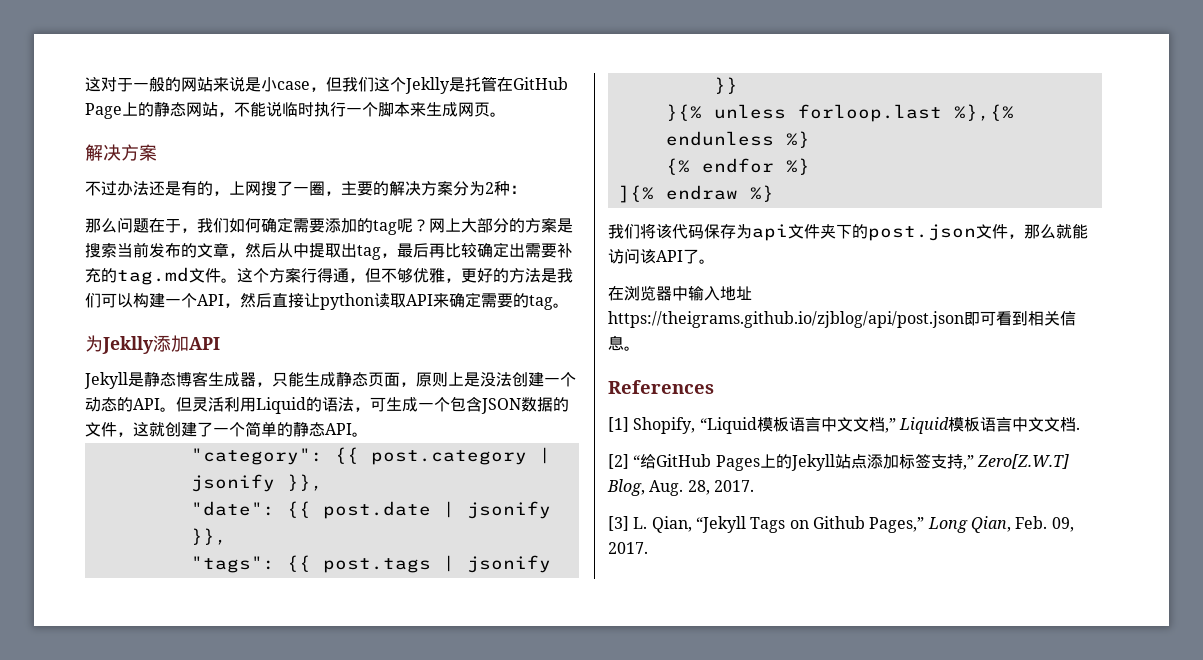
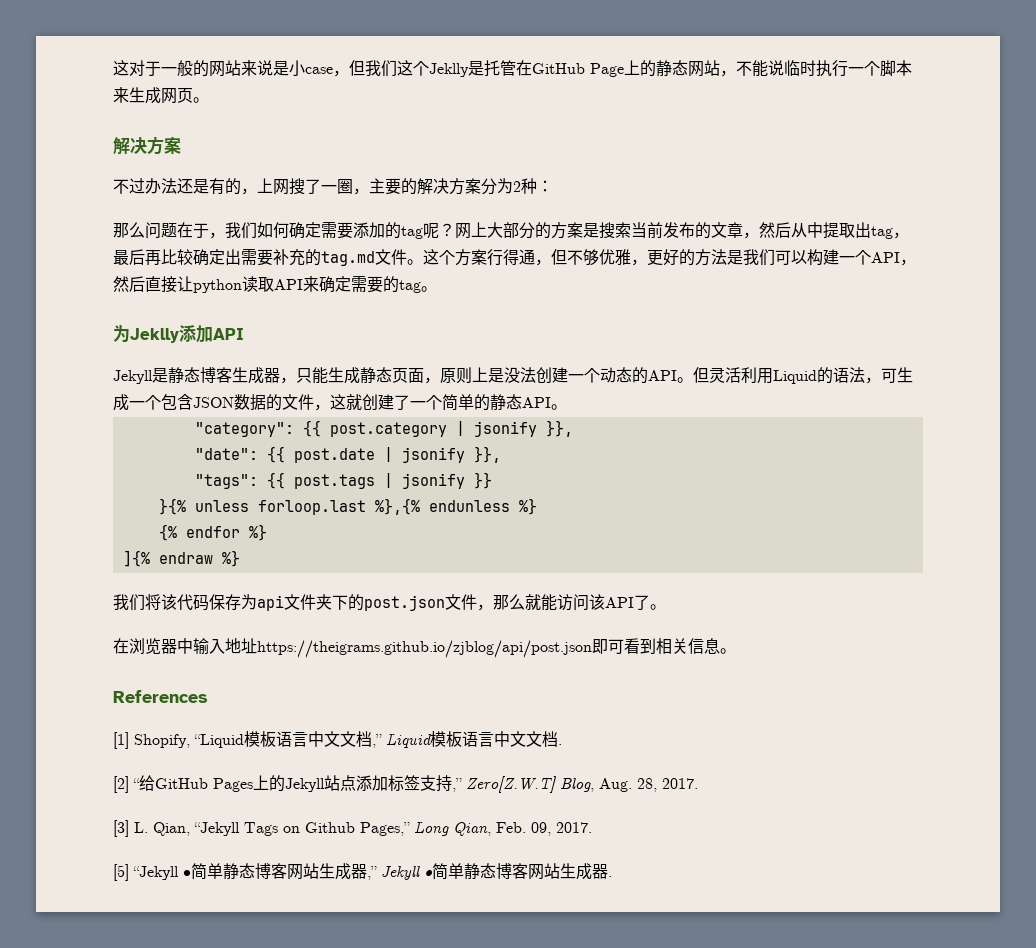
(648, 548) none -> [113,863,612,881] // [5] “Jekyll •简单静态博客网站生成器,” Jekyll •简单静态博客网站生成器.

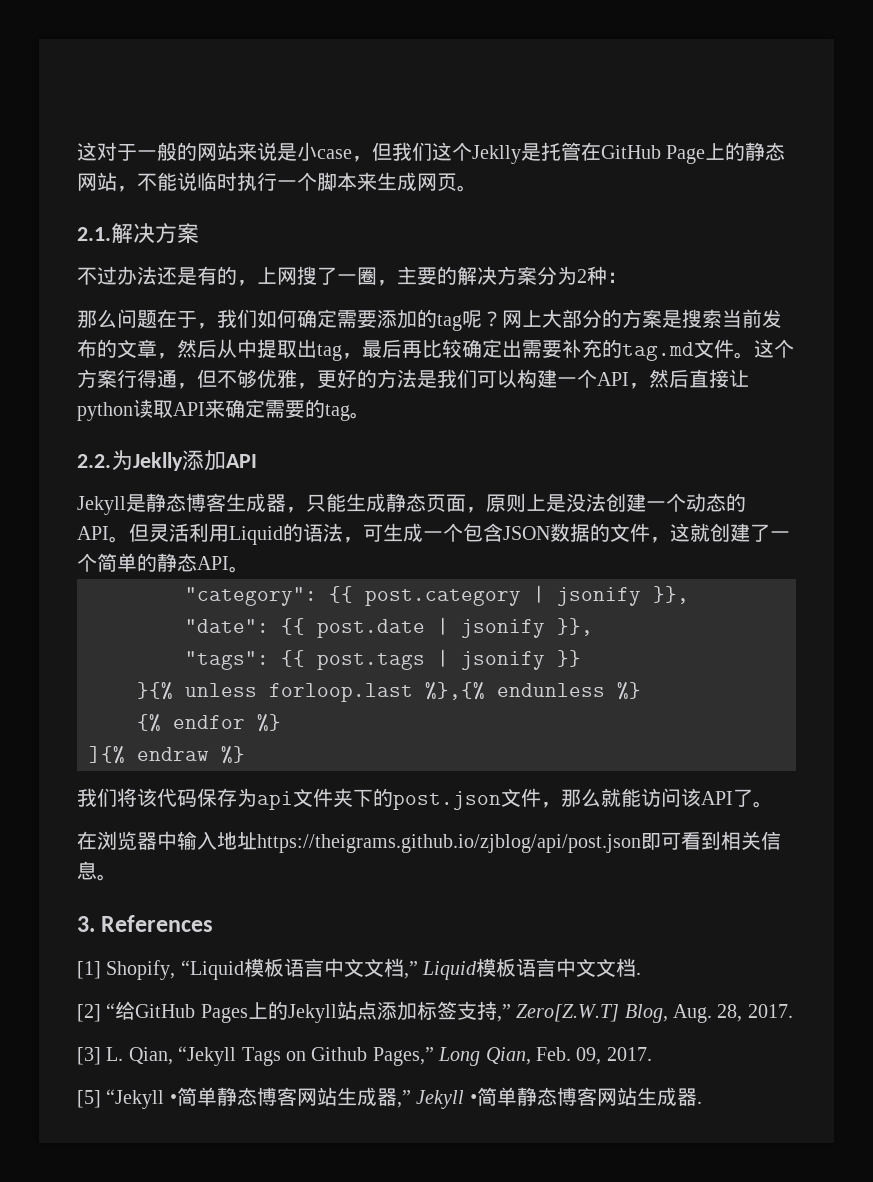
(209, 100) none -> [77,227,111,241] 2.1.
(437, 289) none -> [77,454,111,468] 2.2.
(736, 651) none -> [77,916,95,932] 3.

